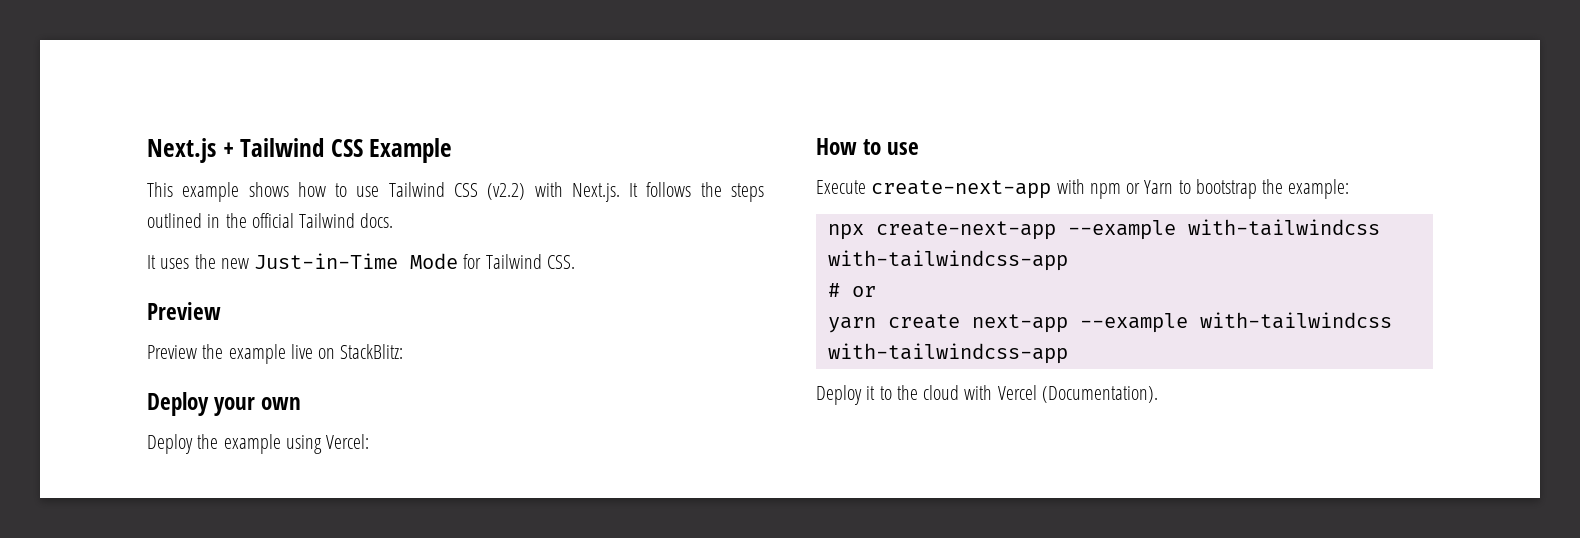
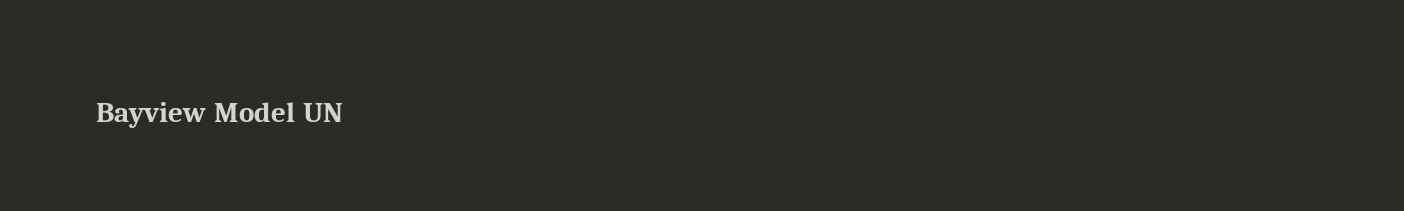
[147,138,453,163] [147,182,764,202] [147,213,394,228] [147,253,575,269] [147,302,221,320] [147,344,404,364] [147,392,302,416] [147,434,370,454] [816,138,920,155] [816,179,1350,199] [827,219,1380,240] [827,250,1068,271] [827,283,876,297] [827,312,1392,333] [827,343,1068,364] [816,385,1158,405] Next.js + Tailwind CSS Example // This example shows how to use Tailwind CSS (v2.2) with Next.js. It follows the steps outlined in the official Tailwind docs. // It uses the new Just-in-Time Mode for Tailwind CSS. // Preview // Preview the example live on StackBlitz: // Deploy your own // Deploy the example using Vercel: // How to use // Execute create-next-app with npm or Yarn to bootstrap the example: // npx create-next-app --example with-tailwindcss with-tailwindcss-app // # or // yarn create next-app --example with-tailwindcss with-tailwindcss-app // Deploy it to the cloud with Vercel (Documentation). -> [96,102,343,128] Bayview Model UN

